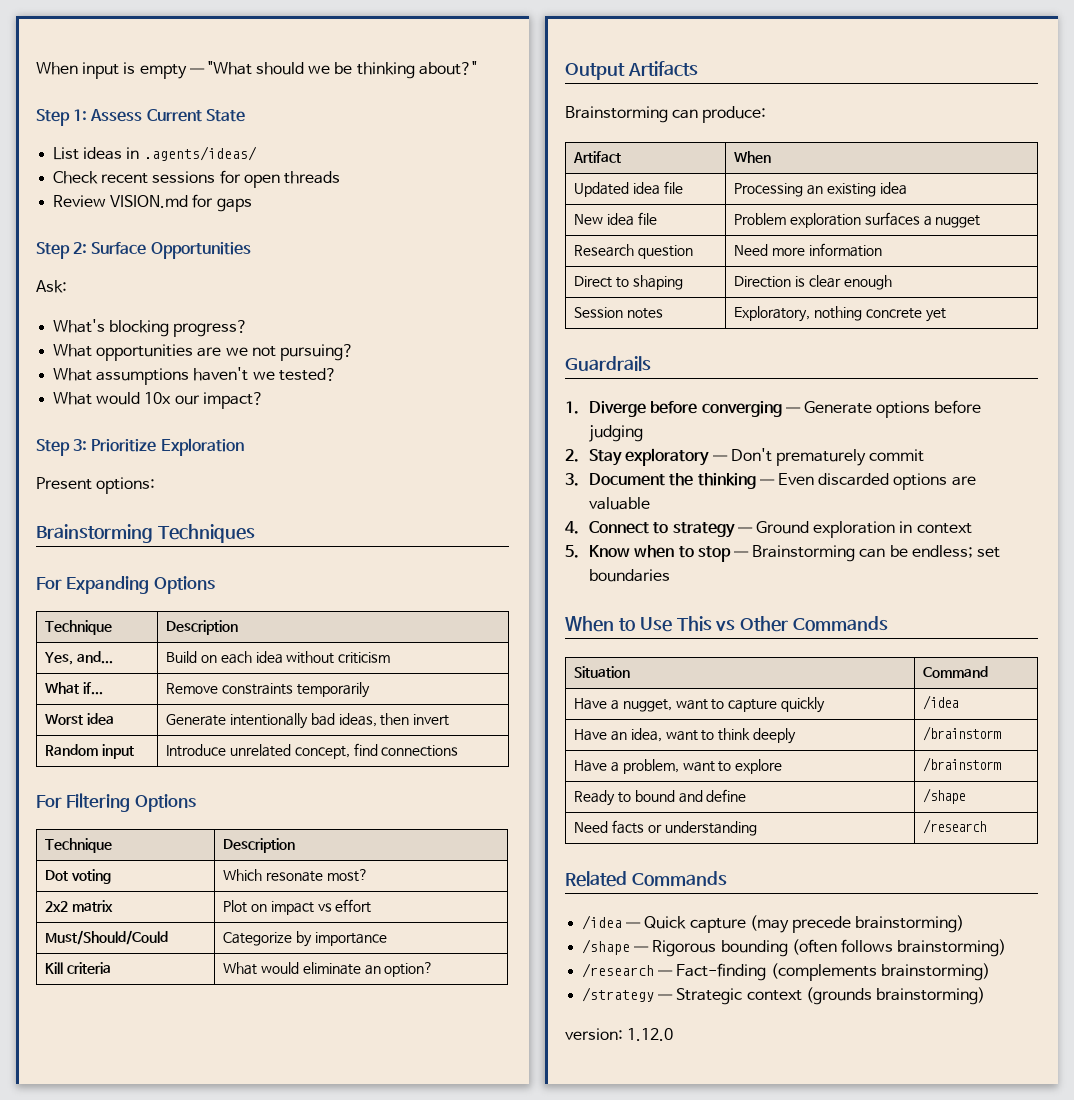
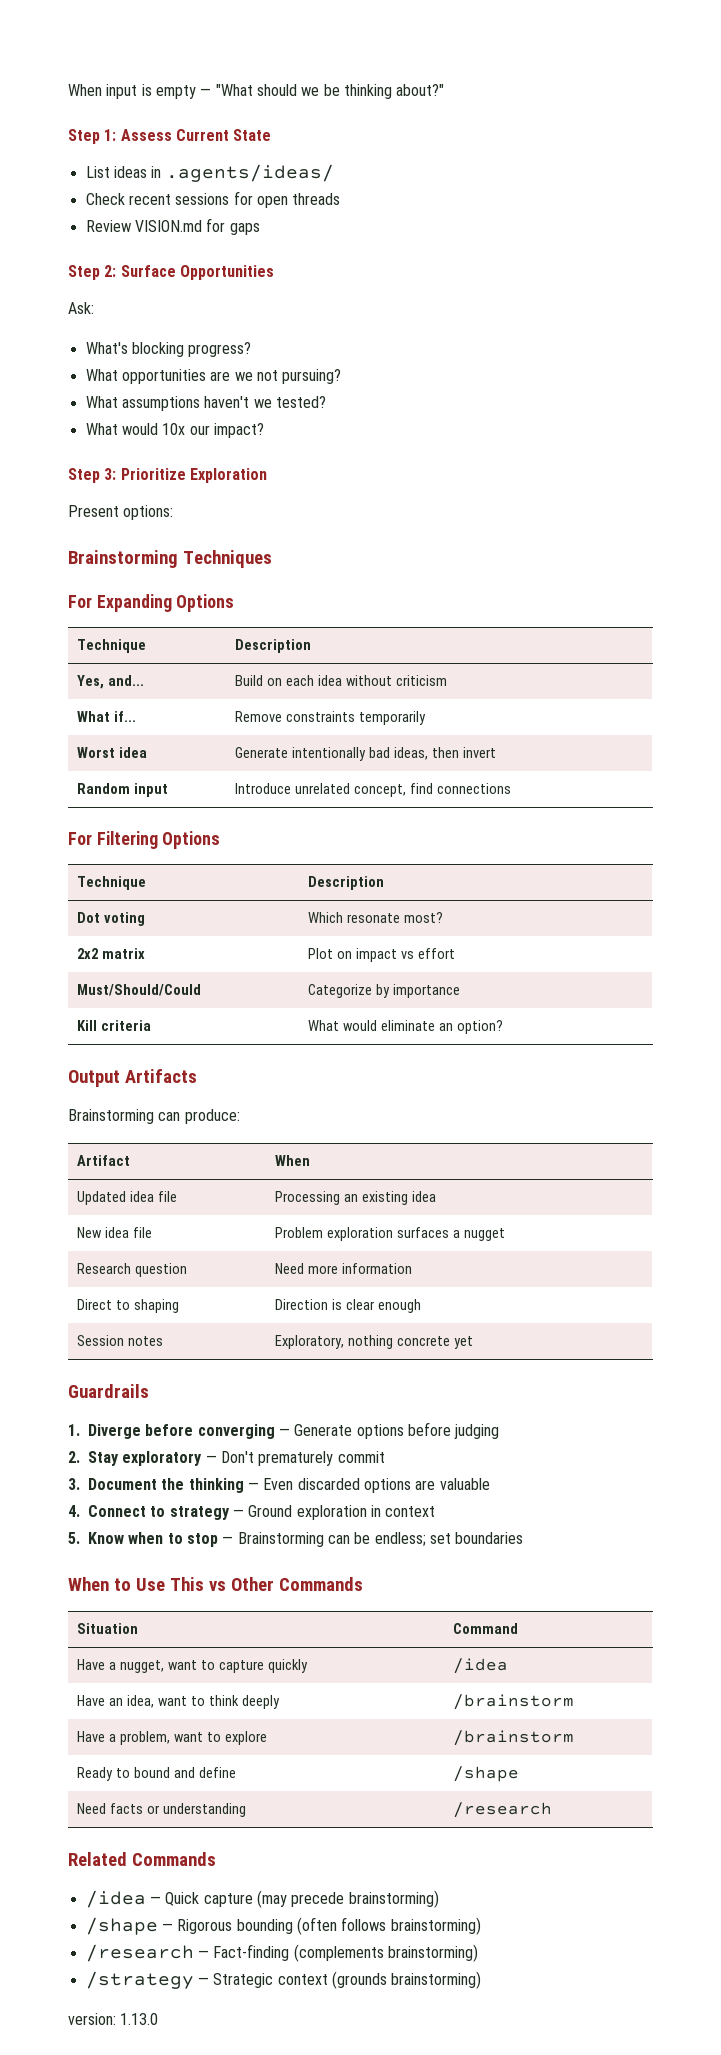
[627,1028,674,1041] 1.12.0 -> [120,2013,159,2025] 1.13.0

